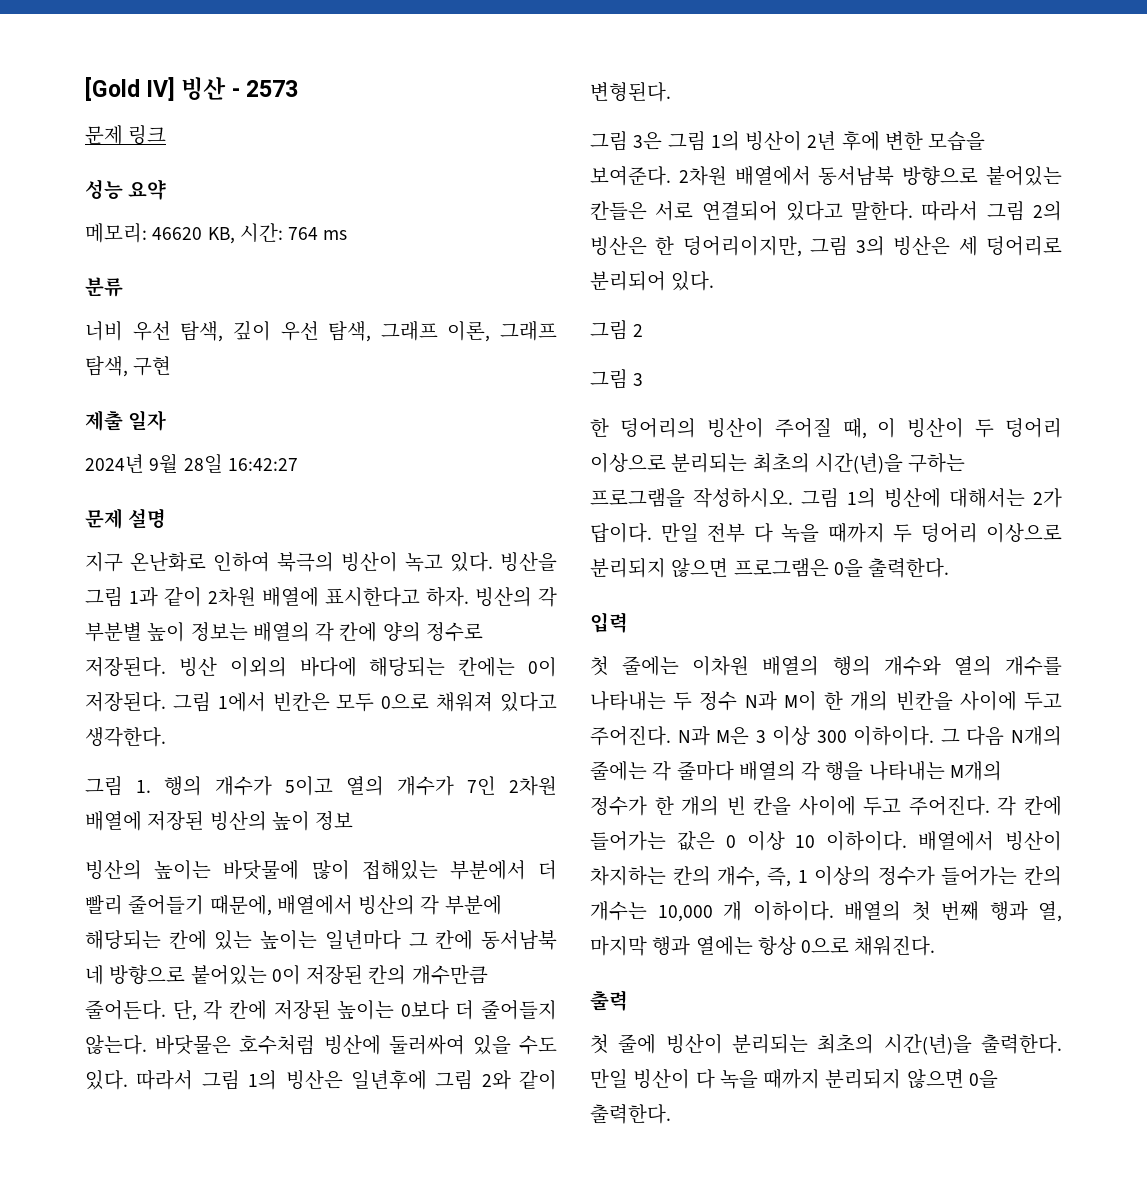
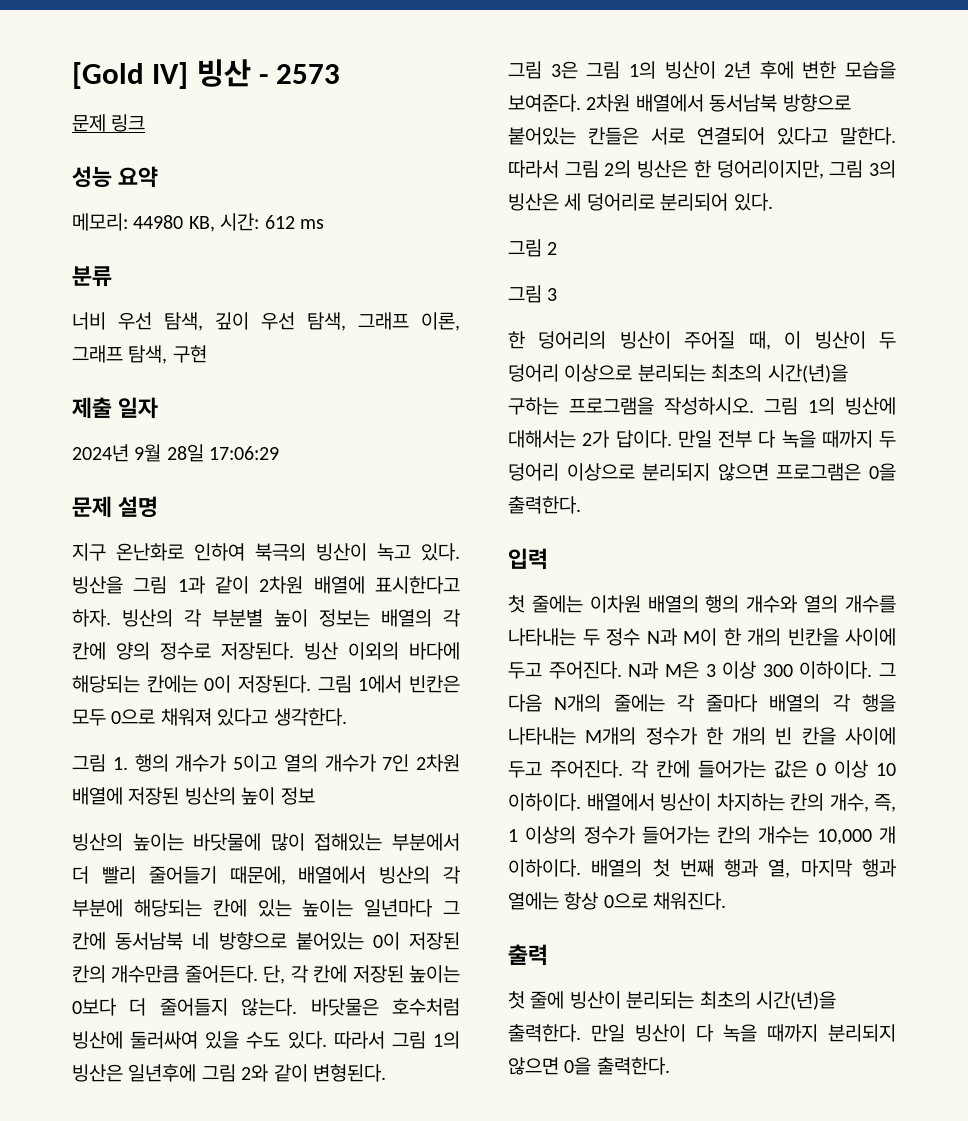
[152,227,203,240] 46620 -> [133,215,184,229] 44980
[288,227,319,240] 764 -> [264,215,295,229] 612
[227,458,298,471] 16:42:27 -> [209,446,280,460] 17:06:29

